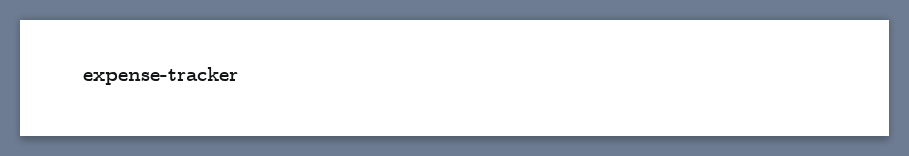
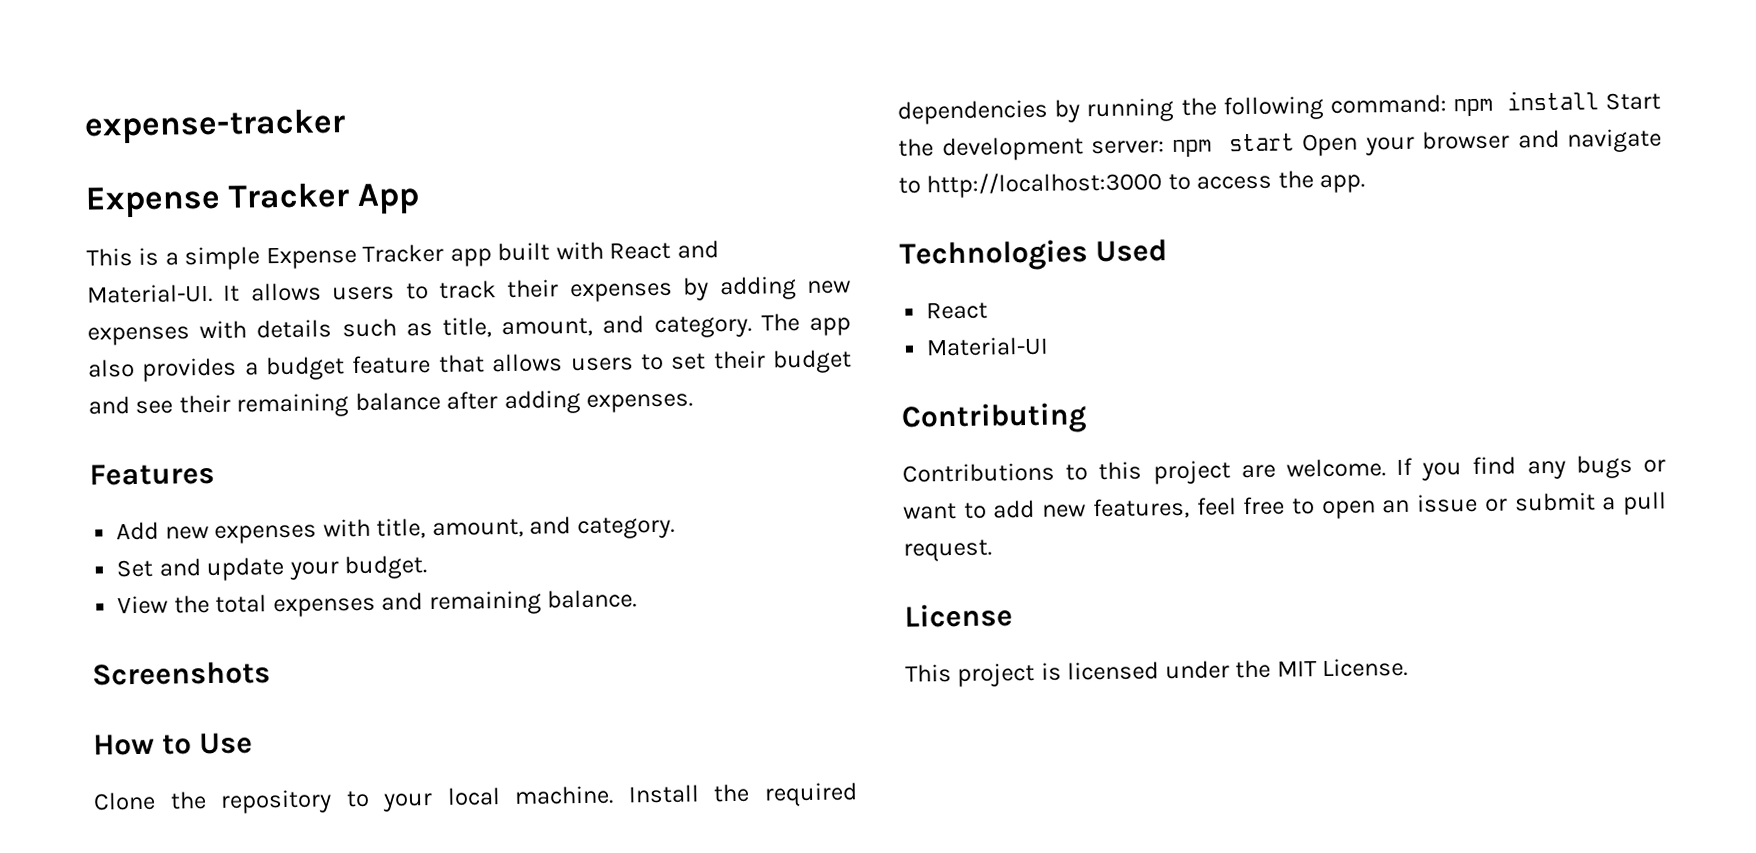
(238, 76) none -> [85,183,421,218] [86,240,719,271] [87,276,851,304] [87,313,852,346] [88,349,852,382] [88,389,694,418] [89,462,215,486] [116,516,675,544] [116,555,428,582] [117,589,638,618] [92,661,271,686] [93,732,254,756] [93,782,858,814] [897,90,1661,125] [898,128,1662,162] [898,170,1366,199] [899,239,1168,272] [926,301,989,320] [926,336,1050,357] [901,402,1087,435] [902,454,1666,485] [903,491,1667,520] [903,539,992,562] [904,603,1013,628] [905,657,1409,687] // Expense Tracker App // This is a simple Expense Tracker app built with React and Material-UI. It allows users to track their expenses by adding new expenses with details such as title, amount, and category. The app also provides a budget feature that allows users to set their budget and see their remaining balance after adding expenses. // Features // Add new expenses with title, amount, and category. // Set and update your budget. // View the total expenses and remaining balance. // Screenshots // How to Use // Clone the repository to your local machine. Install the required dependencies by running the following command: npm install Start the development server: npm start Open your browser and navigate to http://localhost:3000 to access the app. // Technologies Used // React // Material-UI // Contributing // Contributions to this project are welcome. If you find any bugs or want to add new features, feel free to open an issue or submit a pull request. // License // This project is licensed under the MIT License.

